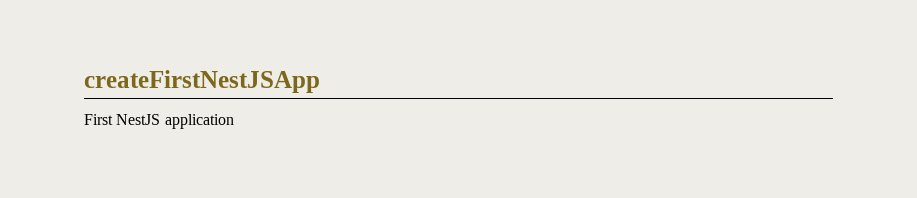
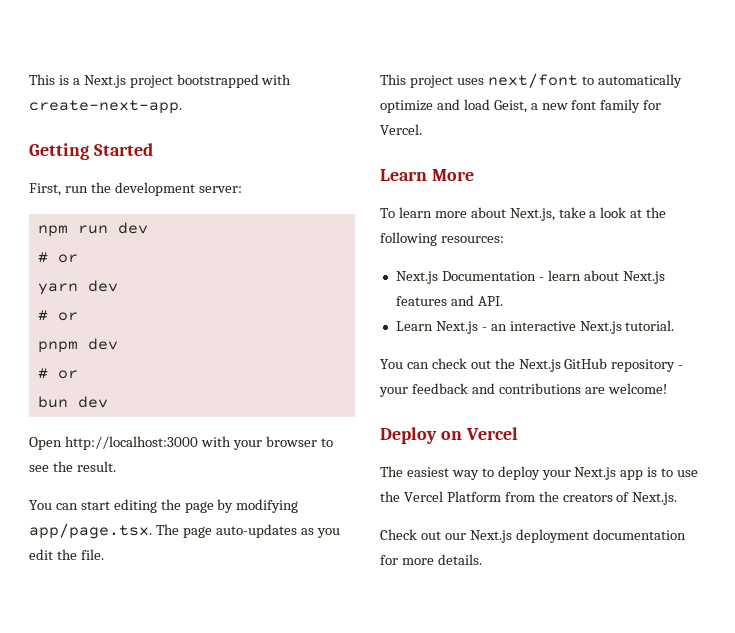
[84,70,320,93] [84,114,234,129] createFirstNestJSApp // First NestJS application -> [29,74,292,88] [29,100,182,114] [29,143,153,160] [29,182,242,196] [37,222,148,237] [37,252,78,263] [37,280,118,295] [37,310,78,321] [37,338,118,353] [37,368,78,379] [37,396,108,408] [29,436,333,450] [29,461,116,472] [29,499,299,513] [29,523,340,539] [29,549,104,560] [380,73,682,88] [380,99,662,113] [380,124,422,135] [380,169,474,181] [380,207,667,221] [380,232,504,246] [395,270,665,284] [395,295,503,306] [395,320,675,334] [380,358,684,372] [379,383,667,397] [380,427,518,444] [380,466,699,480] [380,491,678,505] [380,529,686,543] [380,554,482,565] This is a Next.js project bootstrapped with create-next-app. // Getting Started // First, run the development server: // npm run dev // # or // yarn dev // # or // pnpm dev // # or // bun dev // Open http://localhost:3000 with your browser to see the result. // You can start editing the page by modifying app/page.tsx. The page auto-updates as you edit the file. // This project uses next/font to automatically optimize and load Geist, a new font family for Vercel. // Learn More // To learn more about Next.js, take a look at the following resources: // Next.js Documentation - learn about Next.js features and API. // Learn Next.js - an interactive Next.js tutorial. // You can check out the Next.js GitHub repository - your feedback and contributions are welcome! // Deploy on Vercel // The easiest way to deploy your Next.js app is to use the Vercel Platform from the creators of Next.js. // Check out our Next.js deployment documentation for more details.

